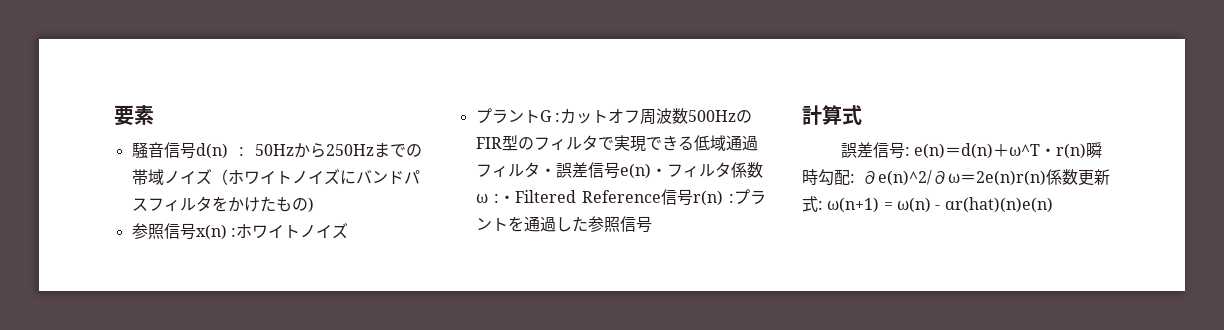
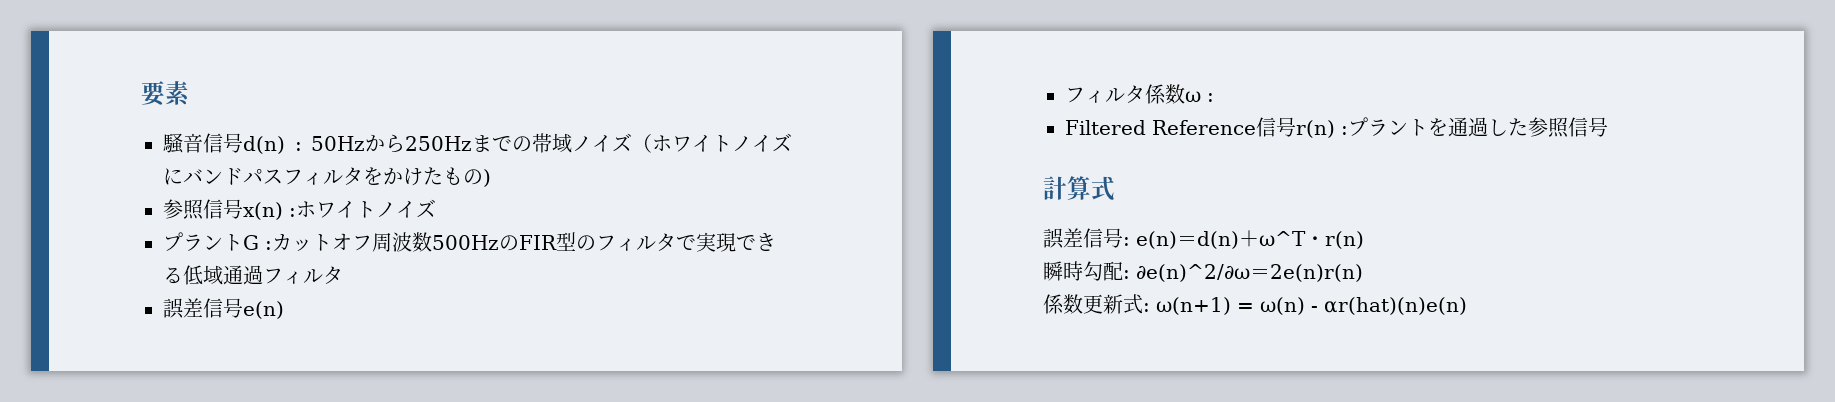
[539,168,556,176] ・ -> (343, 275) //
[650,168,667,176] ・ -> (284, 310) //
[498,195,515,203] ・ -> (1214, 97) //
(1087, 151) none -> (1364, 240) //
(1046, 178) none -> (1363, 273) //

